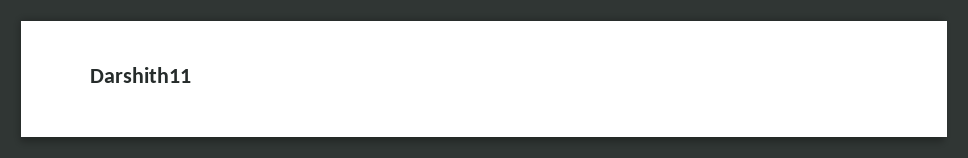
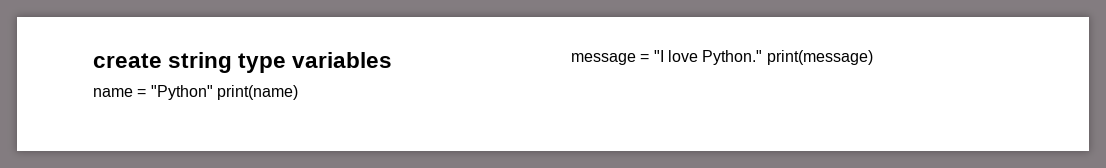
[90,67,191,83] Darshith11 -> [93,52,393,73] [93,85,298,100] [571,50,873,65] create string type variables // name = "Python" print(name) // message = "I love Python." print(message)

